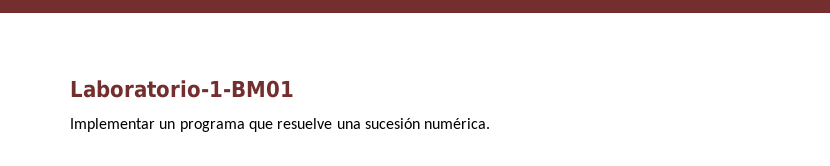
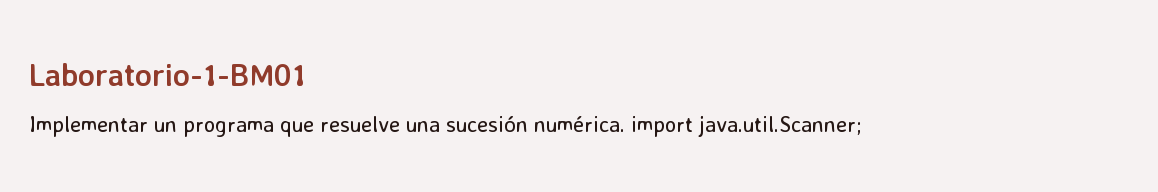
(491, 123) none -> [631,115,862,137] import java.util.Scanner;

